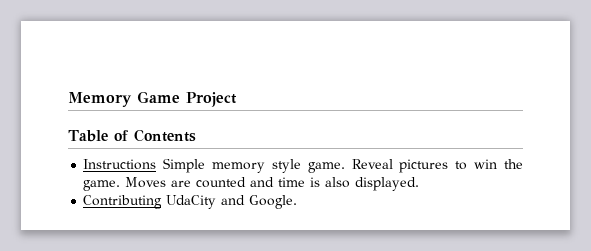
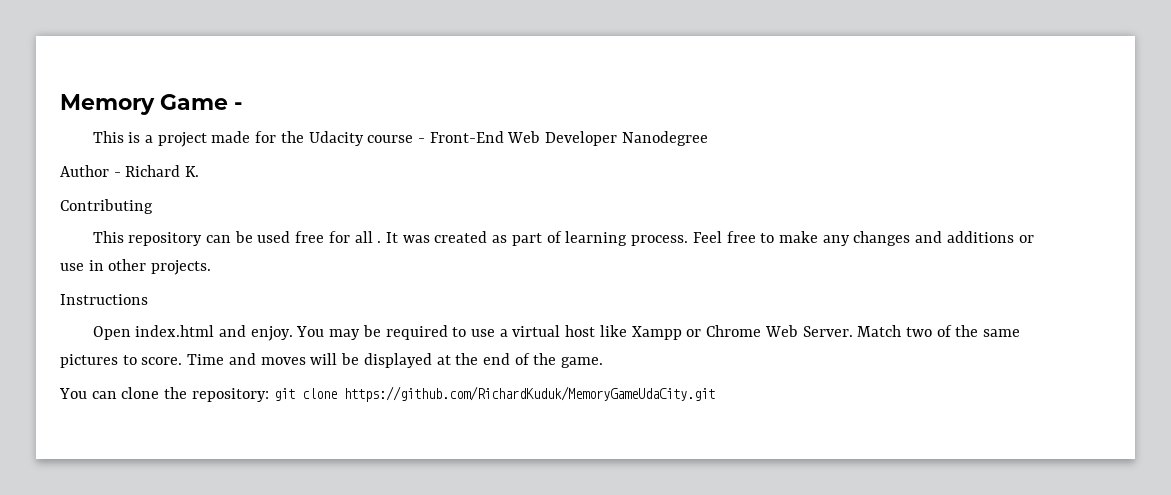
[186,92,237,107] [68,129,196,142] [83,158,523,173] [83,177,420,191] [83,195,298,209] Project // Table of Contents // Instructions Simple memory style game. Reveal pictures to win the game. Moves are counted and time is also displayed. // Contributing UdaCity and Google. -> [234,102,242,110] [92,131,708,147] [60,165,200,177] [60,199,153,214] [92,231,1034,246] [60,259,212,275] [60,294,148,305] [92,325,1021,341] [60,353,604,368] [59,386,715,402] - // This is a project made for the Udacity course - Front-End Web Developer Nanodegree // Author - Richard K. // Contributing // This repository can be used free for all . It was created as part of learning process. Feel free to make any changes and additions or use in other projects. // Instructions // Open index.html and enjoy. You may be required to use a virtual host like Xampp or Chrome Web Server. Match two of the same pictures to score. Time and moves will be displayed at the end of the game. // You can clone the repository: git clone https://github.com/RichardKuduk/MemoryGameUdaCity.git

